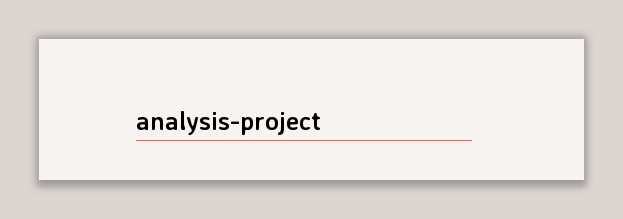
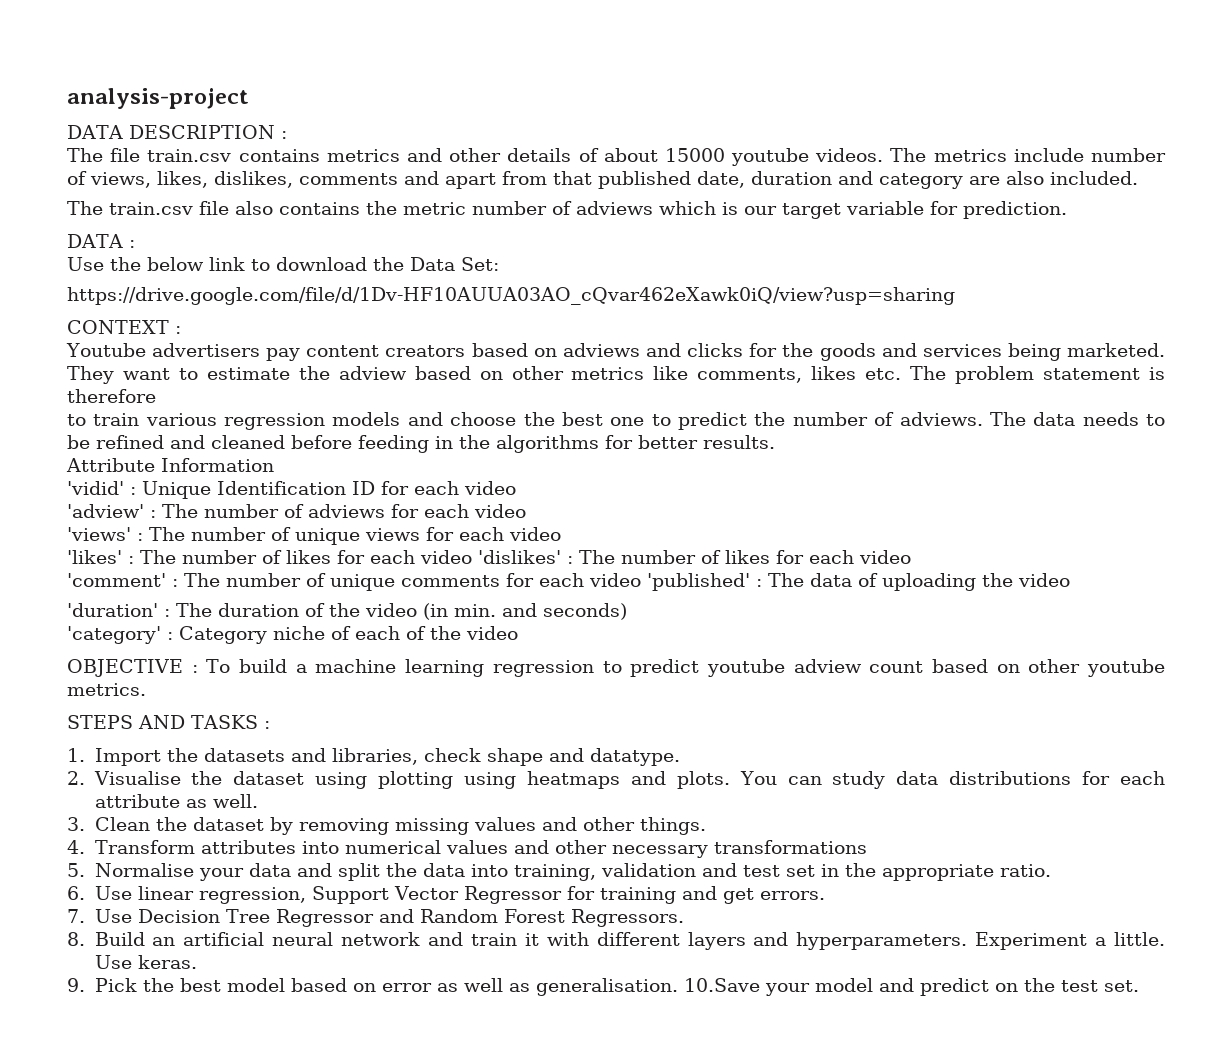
(321, 123) none -> [67,125,287,139] [67,148,1166,166] [67,171,1138,189] [67,201,1067,219] [67,234,135,248] [67,257,499,271] [67,287,955,305] [67,320,181,334] [66,343,1165,361] [67,366,1166,384] [67,389,156,403] [67,412,1165,430] [67,435,775,453] [66,458,274,472] [67,481,516,499] [67,504,526,518] [67,527,561,545] [67,550,911,564] [67,573,1070,591] [67,603,627,620] [67,626,518,644] [67,659,1165,677] [67,683,146,696] [67,715,270,729] [67,748,680,766] [67,771,1165,789] [94,794,258,808] [67,817,706,835] [67,840,867,858] [67,863,1051,881] [67,886,826,904] [67,909,685,927] [67,932,1165,950] [94,955,197,969] [67,978,1139,996] // DATA DESCRIPTION : // The file train.csv contains metrics and other details of about 15000 youtube videos. The metrics include number of views, likes, dislikes, comments and apart from that published date, duration and category are also included. // The train.csv file also contains the metric number of adviews which is our target variable for prediction. // DATA : // Use the below link to download the Data Set: // https://drive.google.com/file/d/1Dv-HF10AUUA03AO_cQvar462eXawk0iQ/view?usp=sharing // CONTEXT : // Youtube advertisers pay content creators based on adviews and clicks for the goods and services being marketed. They want to estimate the adview based on other metrics like comments, likes etc. The problem statement is therefore // to train various regression models and choose the best one to predict the number of adviews. The data needs to be refined and cleaned before feeding in the algorithms for better results. // Attribute Information // 'vidid' : Unique Identification ID for each video // 'adview' : The number of adviews for each video // 'views' : The number of unique views for each video // 'likes' : The number of likes for each video 'dislikes' : The number of likes for each video // 'comment' : The number of unique comments for each video 'published' : The data of uploading the video // 'duration' : The duration of the video (in min. and seconds) // 'category' : Category niche of each of the video // OBJECTIVE : To build a machine learning regression to predict youtube adview count based on other youtube metrics. // STEPS AND TASKS : // 1. Import the datasets and libraries, check shape and datatype. // 2. Visualise the dataset using plotting using heatmaps and plots. You can study data distributions for each attribute as well. // 3. Clean the dataset by removing missing values and other things. // 4. Transform attributes into numerical values and other necessary transformations // 5. Normalise your data and split the data into training, validation and test set in the appropriate ratio. // 6. Use linear regression, Support Vector Regressor for training and get errors. // 7. Use Decision Tree Regressor and Random Forest Regressors. // 8. Build an artificial neural network and train it with different layers and hyperparameters. Experiment a little. Use keras. // 9. Pick the best model based on error as well as generalisation. 10.Save your model and predict on the test set.

